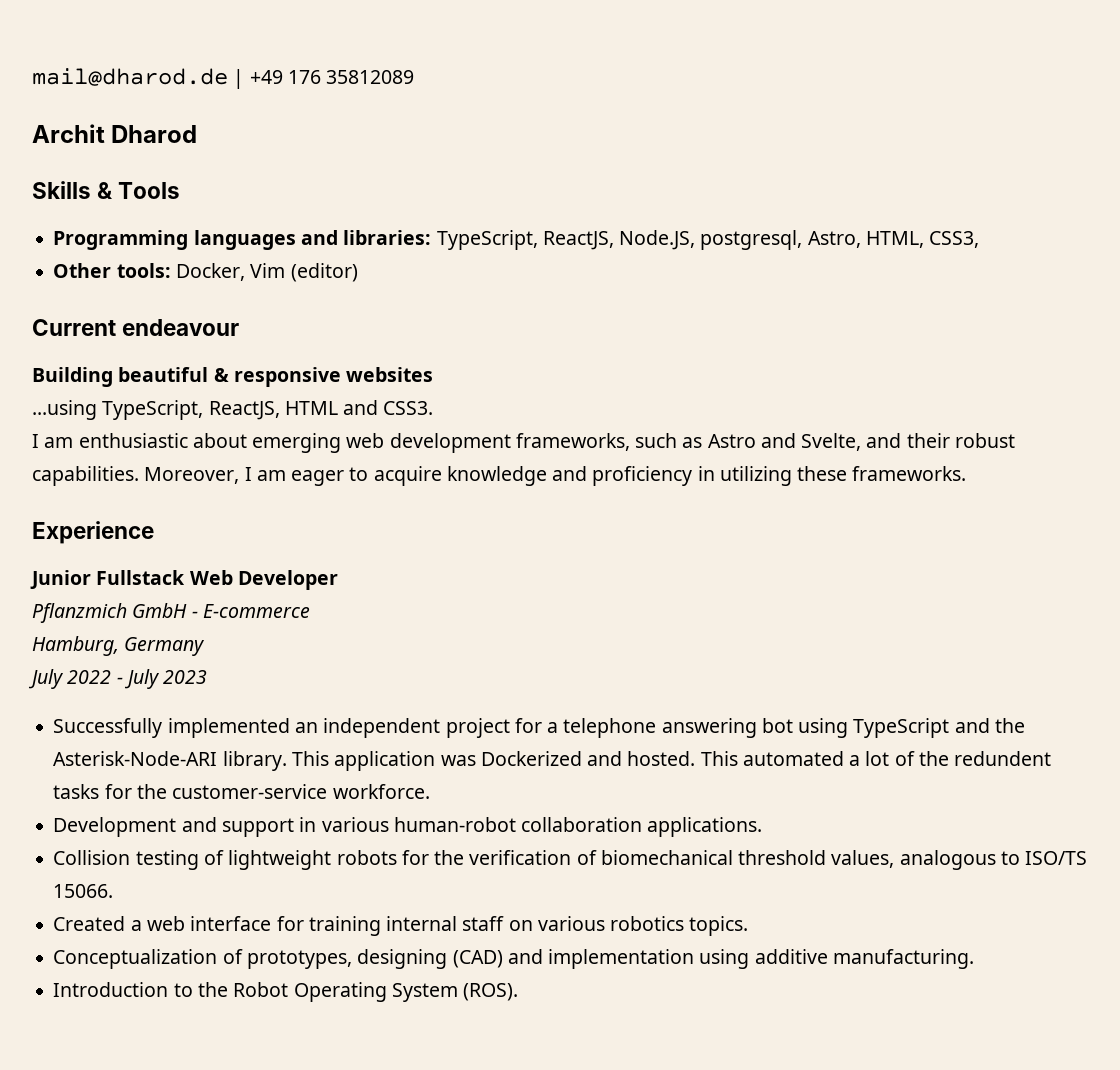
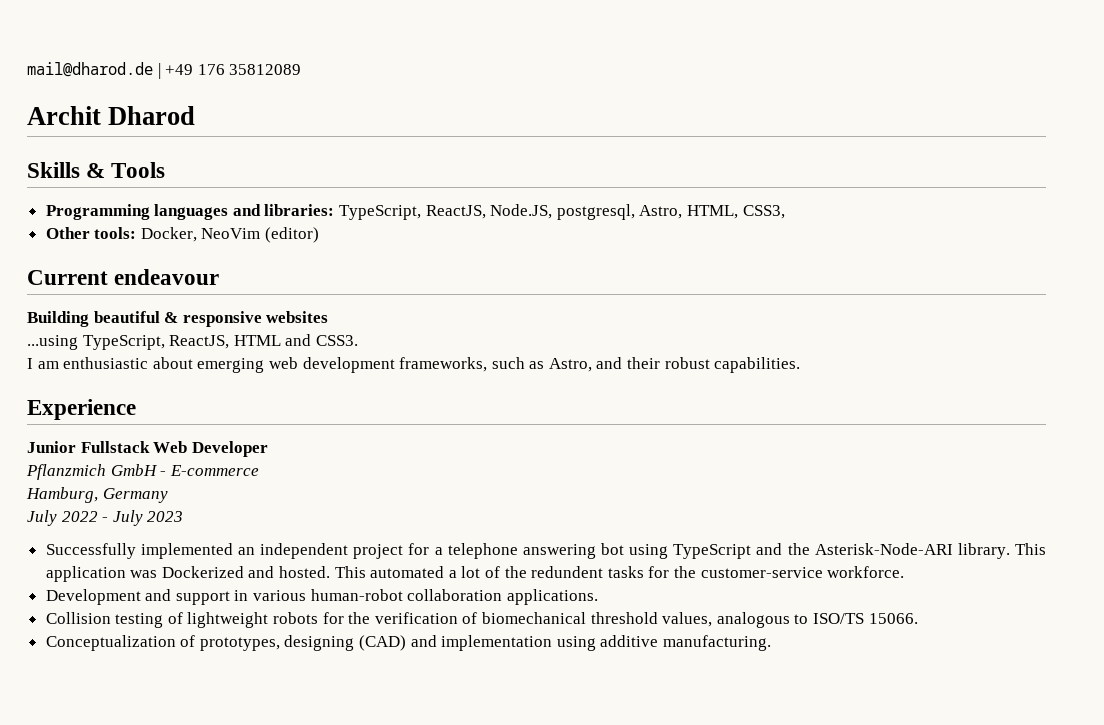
[250,263,286,278] Vim -> [201,228,261,239] NeoVim
[707,433,862,451] Astro and Svelte, -> [548,358,592,372] Astro,
[144,466,967,486] Moreover, I am eager to acquire knowledge and proficiency in utilizing these frameworks. -> (801, 365) none
[53,916,749,936] // Created a web interface for training internal staff on various robotics topics. -> (918, 618) none
[53,982,519,1002] // Introduction to the Robot Operating System (ROS). -> (772, 643) none

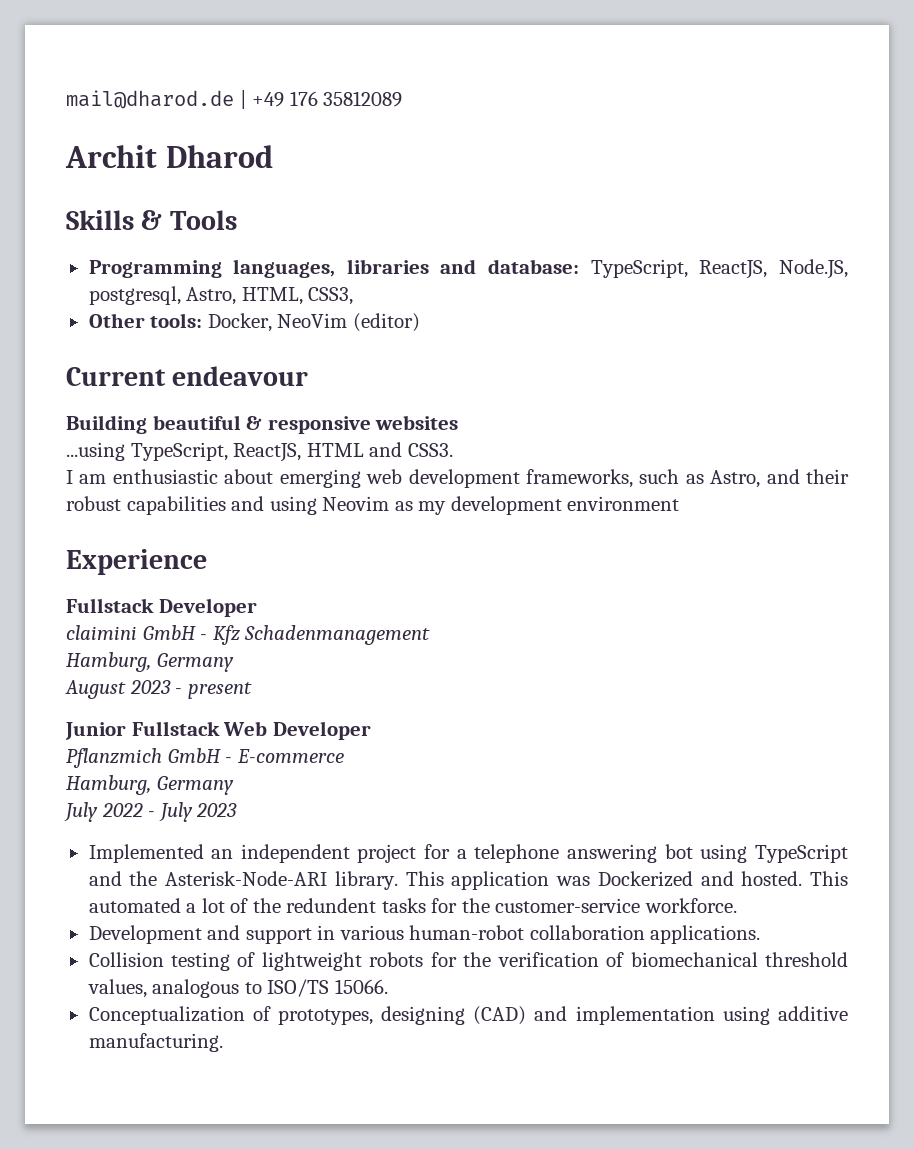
[154,204,335,220] languages and libraries: -> [233,259,580,278] languages, libraries and database:
[714,357,801,373] [27,399,136,420] capabilities. // Experience -> [126,496,680,515] [66,549,207,575] [66,598,257,617] [66,625,431,645] [66,652,234,672] [65,680,252,699] capabilities and using Neovim as my development environment // Experience // Fullstack Developer // claimini GmbH - Kfz Schadenmanagement // Hamburg, Germany // August 2023 - present
[45,543,233,559] Successfully implemented -> [88,844,204,863] Implemented

